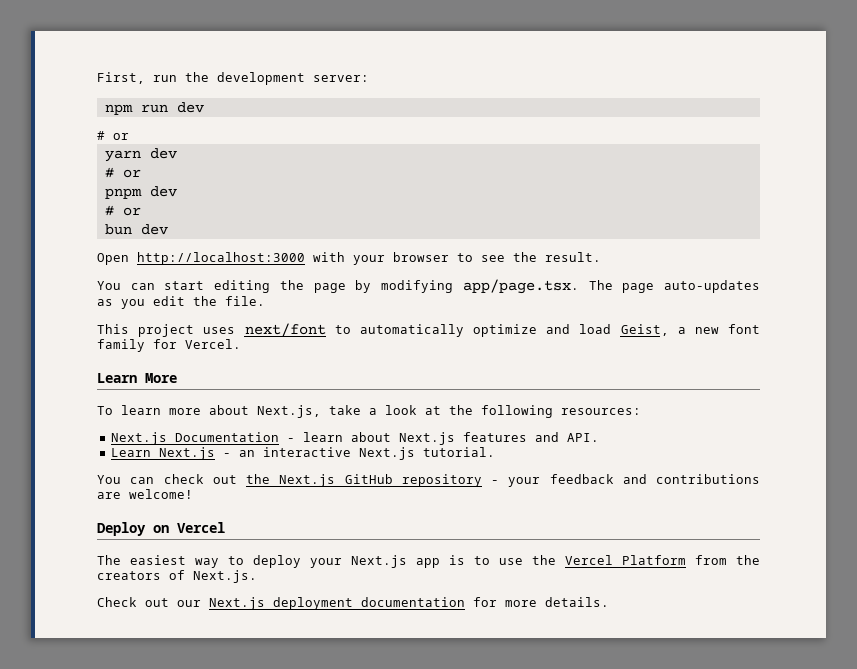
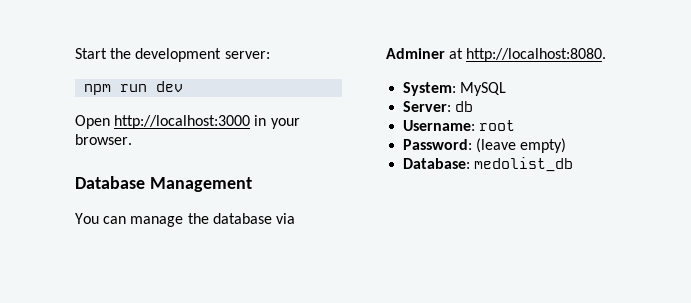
[97,72,177,84] First, run -> [75,48,107,59] Start
[97,131,129,140] [104,148,177,162] [104,167,141,178] [104,186,177,199] [104,205,141,216] [104,224,168,235] [97,252,601,265] [97,279,761,294] [97,296,265,309] [97,323,760,337] [97,339,241,352] [97,373,177,383] [97,405,641,418] [110,432,599,445] [110,447,495,460] [97,474,760,487] [97,489,193,499] [97,522,225,536] [97,555,760,568] [97,570,257,583] [97,597,609,610] # or // yarn dev // # or // pnpm dev // # or // bun dev // Open http://localhost:3000 with your browser to see the result. // You can start editing the page by modifying app/page.tsx. The page auto-updates as you edit the file. // This project uses next/font to automatically optimize and load Geist, a new font family for Vercel. // Learn More // To learn more about Next.js, take a look at the following resources: // Next.js Documentation - learn about Next.js features and API. // Learn Next.js - an interactive Next.js tutorial. // You can check out the Next.js GitHub repository - your feedback and contributions are welcome! // Deploy on Vercel // The easiest way to deploy your Next.js app is to use the Vercel Platform from the creators of Next.js. // Check out our Next.js deployment documentation for more details. -> [75,115,300,129] [75,134,132,145] [75,176,252,192] [75,213,295,227] [386,48,607,62] [403,82,507,96] [403,101,474,112] [403,120,516,131] [403,138,567,153] [403,157,574,172] Open http://localhost:3000 in your browser. // Database Management // You can manage the database via Adminer at http://localhost:8080. // System: MySQL // Server: db // Username: root // Password: (leave empty) // Database: medolist_db

